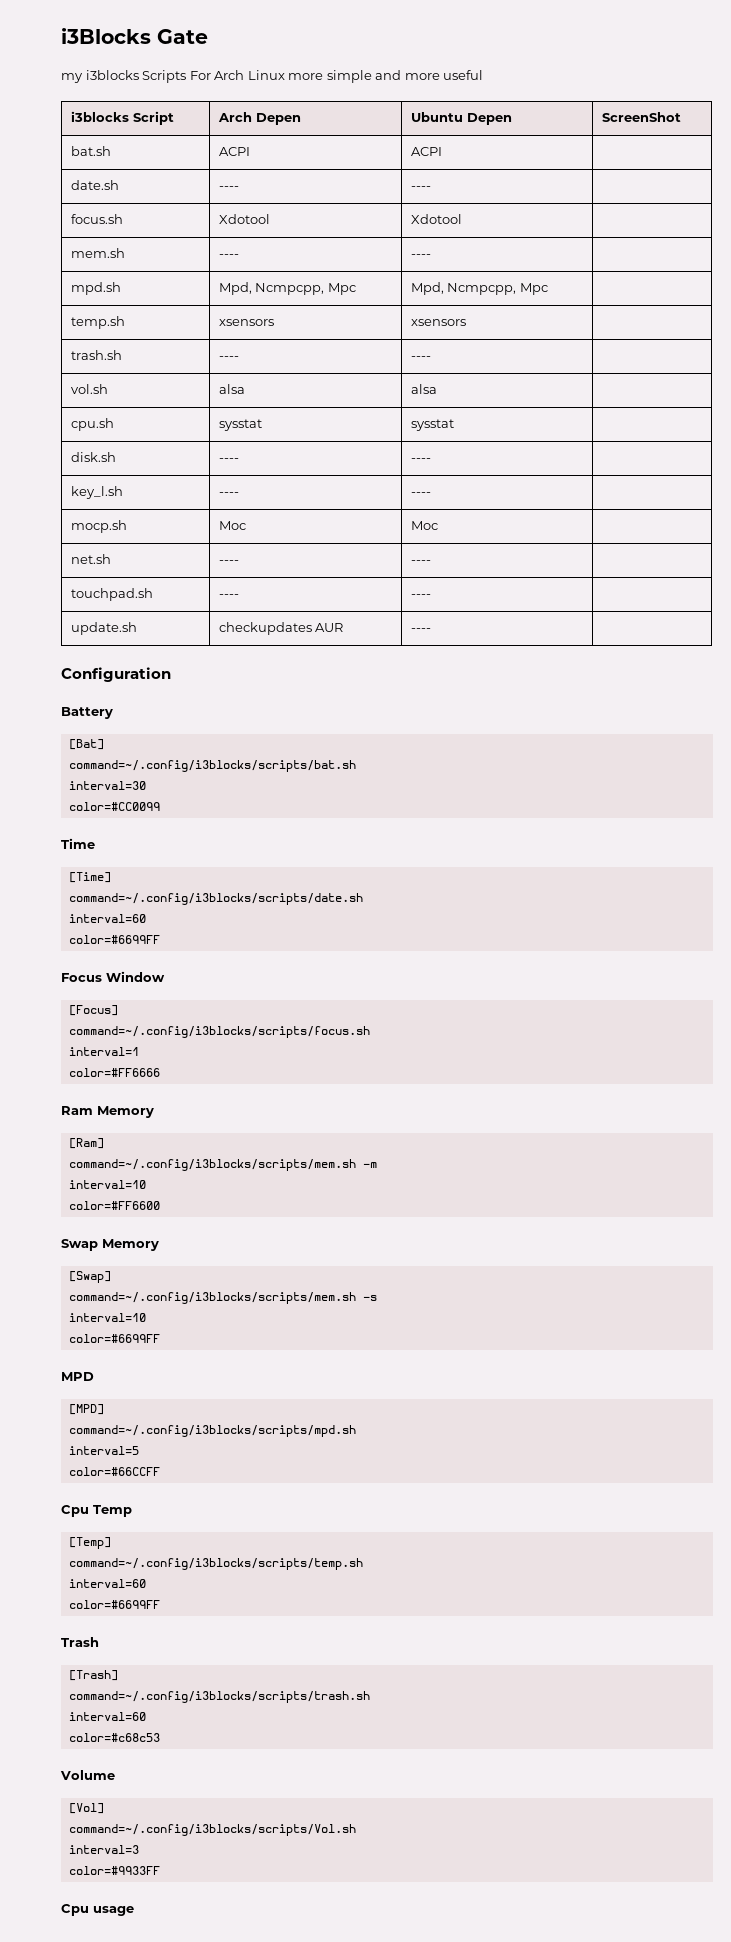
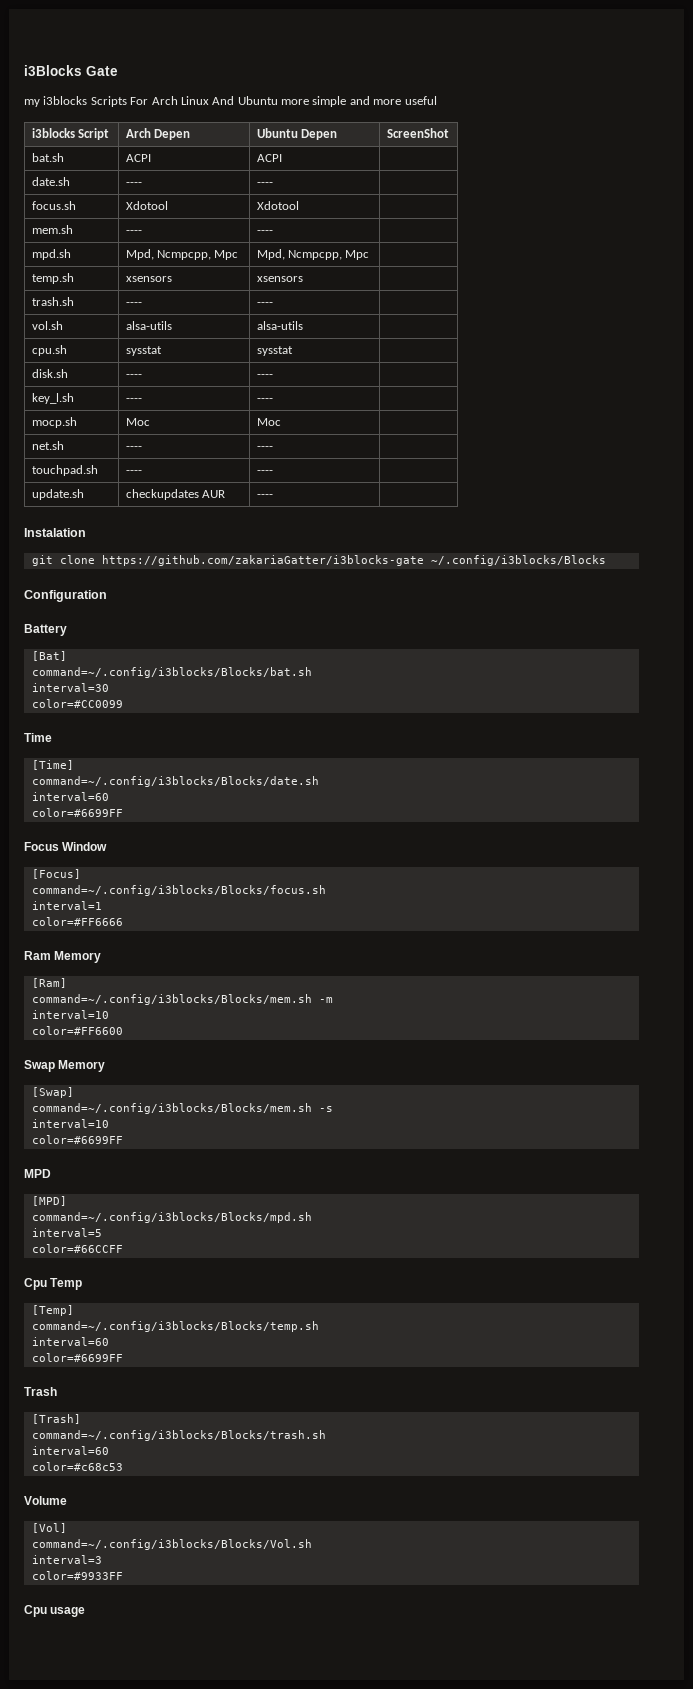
(285, 75) none -> [212,96,278,105] And Ubuntu
[218,384,245,394] [410,384,437,394] alsa | alsa -> [125,321,172,330] [256,321,303,330] alsa-utils | alsa-utils
(431, 630) none -> [24,528,86,537] [31,555,606,566] // Instalation // git clone https://github.com/zakariaGatter/i3blocks-gate ~/.config/i3blocks/Blocks
[68,760,356,772] command=~/.config/i3blocks/scripts/bat.sh -> [31,667,312,678] command=~/.config/i3blocks/Blocks/bat.sh
[68,893,363,905] command=~/.config/i3blocks/scripts/date.sh -> [31,776,319,787] command=~/.config/i3blocks/Blocks/date.sh
[68,1026,370,1038] command=~/.config/i3blocks/scripts/focus.sh -> [31,885,326,896] command=~/.config/i3blocks/Blocks/focus.sh
[68,1159,356,1171] command=~/.config/i3blocks/scripts/mem.sh -> [31,994,312,1005] command=~/.config/i3blocks/Blocks/mem.sh
[68,1292,356,1304] command=~/.config/i3blocks/scripts/mem.sh -> [31,1103,312,1114] command=~/.config/i3blocks/Blocks/mem.sh
[68,1425,356,1437] command=~/.config/i3blocks/scripts/mpd.sh -> [31,1212,312,1223] command=~/.config/i3blocks/Blocks/mpd.sh
[68,1558,363,1570] command=~/.config/i3blocks/scripts/temp.sh -> [31,1321,319,1332] command=~/.config/i3blocks/Blocks/temp.sh
[68,1691,370,1703] command=~/.config/i3blocks/scripts/trash.sh -> [31,1430,326,1441] command=~/.config/i3blocks/Blocks/trash.sh
[68,1824,356,1836] command=~/.config/i3blocks/scripts/Vol.sh -> [31,1539,312,1550] command=~/.config/i3blocks/Blocks/Vol.sh

